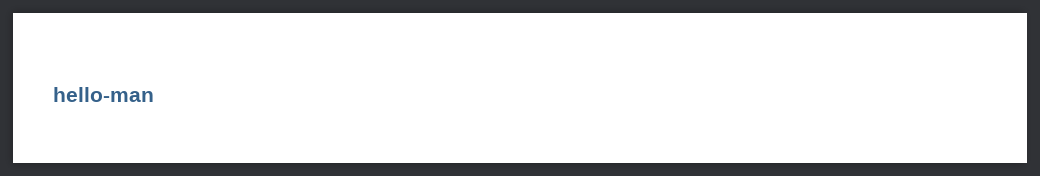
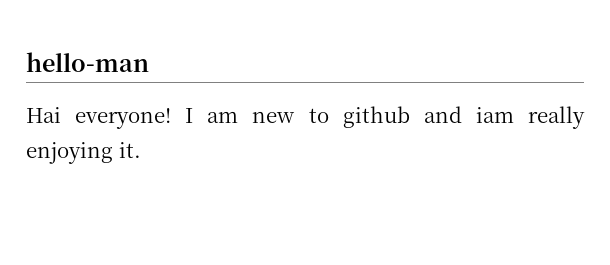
(154, 94) none -> [26,106,585,129] [26,142,141,164] // Hai everyone! I am new to github and iam really enjoying it.

